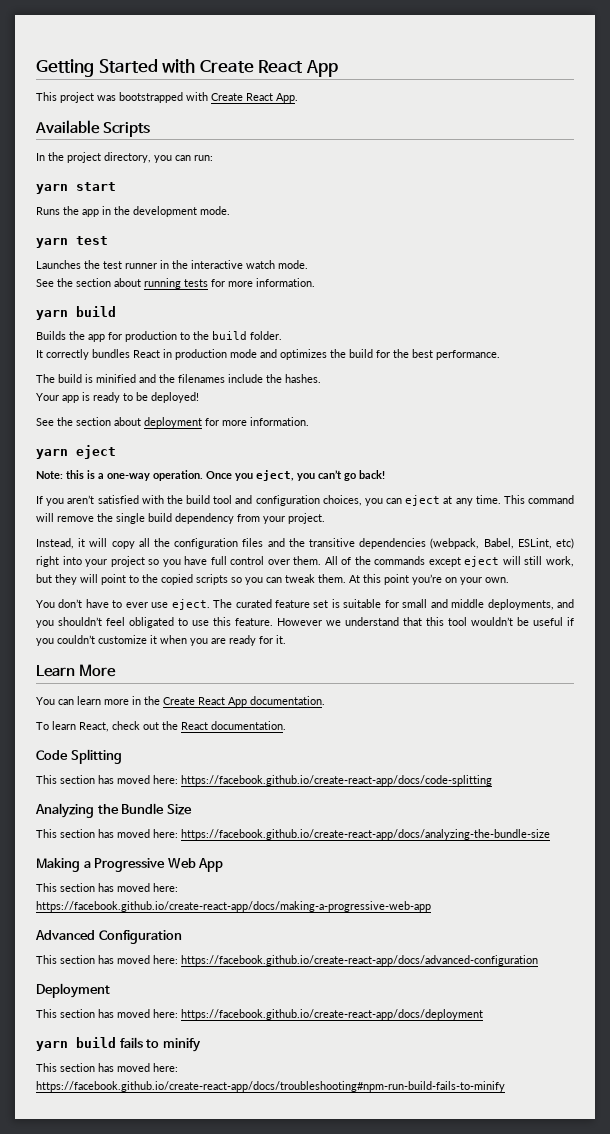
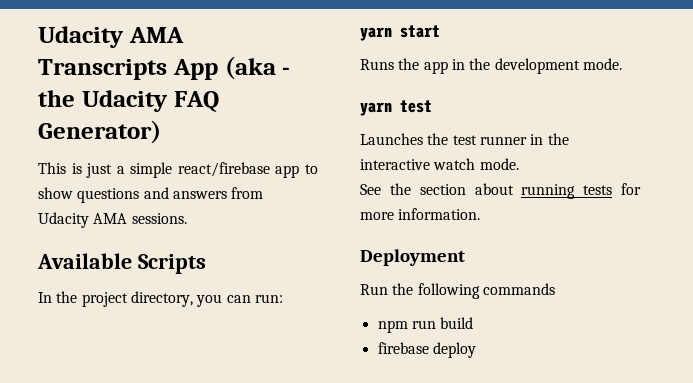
[36,59,338,77] [36,92,298,103] Getting Started with Create React App // This project was bootstrapped with Create React App. -> [38,26,184,48] [38,56,291,80] [38,90,219,112] [38,120,161,144] [38,162,318,178] [38,187,264,203] [38,212,187,228] Udacity AMA Transcripts App (aka - the Udacity FAQ Generator) // This is just a simple react/firebase app to show questions and answers from Udacity AMA sessions.
[36,306,116,320] [36,331,282,342] [36,349,500,360] [36,374,321,383] [36,392,199,403] [36,417,309,428] [36,445,116,459] [36,470,385,481] [36,495,575,506] [36,513,325,524] [36,538,574,549] [36,556,575,567] [36,574,509,585] [36,599,575,610] [36,617,574,628] [36,635,286,646] [36,664,117,677] [36,696,325,707] [36,721,286,732] [36,749,122,764] [36,775,492,786] [35,803,192,818] [36,829,550,840] [36,858,224,872] [36,883,178,892] [36,901,431,912] [35,930,182,944] [36,955,538,966] [36,983,110,998] [36,1009,483,1020] [36,1037,201,1052] [36,1063,178,1072] [36,1081,505,1092] yarn build // Builds the app for production to the build folder. // It correctly bundles React in production mode and optimizes the build for the best performance. // The build is minified and the filenames include the hashes. // Your app is ready to be deployed! // See the section about deployment for more information. // yarn eject // Note: this is a one-way operation. Once you eject, you can’t go back! // If you aren’t satisfied with the build tool and configuration choices, you can eject at any time. This command will remove the single build dependency from your project. // Instead, it will copy all the configuration files and the transitive dependencies (webpack, Babel, ESLint, etc) right into your project so you have full control over them. All of the commands except eject will still work, but they will point to the copied scripts so you can tweak them. At this point you’re on your own. // You don’t have to ever use eject. The curated feature set is suitable for small and middle deployments, and you shouldn’t feel obligated to use this feature. However we understand that this tool wouldn’t be useful if you couldn’t customize it when you are ready for it. // Learn More // You can learn more in the Create React App documentation. // To learn React, check out the React documentation. // Code Splitting // This section has moved here: https://facebook.github.io/create-react-app/docs/code-splitting // Analyzing the Bundle Size // This section has moved here: https://facebook.github.io/create-react-app/docs/analyzing-the-bundle-size // Making a Progressive Web App // This section has moved here: https://facebook.github.io/create-react-app/docs/making-a-progressive-web-app // Advanced Configuration // This section has moved here: https://facebook.github.io/create-react-app/docs/advanced-configuration // Deployment // This section has moved here: https://facebook.github.io/create-react-app/docs/deployment // yarn build fails to minify // This section has moved here: https://facebook.github.io/create-react-app/docs/troubleshooting#npm-run-build-fails-to-minify -> [360,249,465,266] [360,283,555,299] [377,317,474,333] [377,342,476,358] Deployment // Run the following commands // npm run build // firebase deploy

